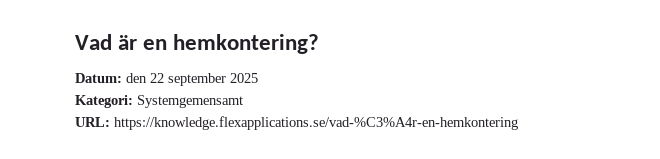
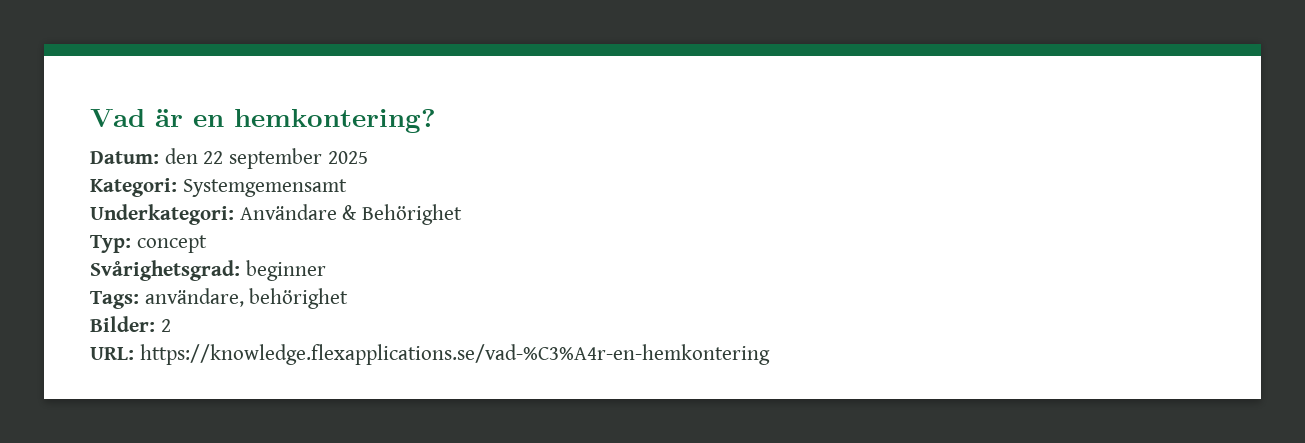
(243, 101) none -> [90,204,463,225] [90,235,207,253] [90,260,326,281] [90,288,349,309] [90,316,171,332] // Underkategori: Användare & Behörighet // Typ: concept // Svårighetsgrad: beginner // Tags: användare, behörighet // Bilder: 2

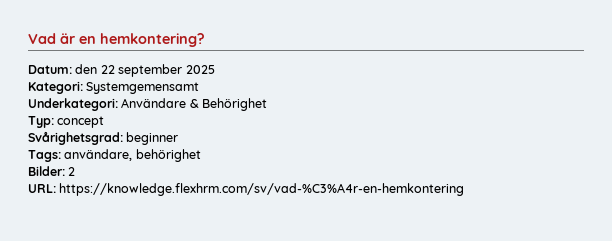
[139,344,770,365] https://knowledge.flexapplications.se/vad-%C3%A4r-en-hemkontering -> [59,183,465,196] https://knowledge.flexhrm.com/sv/vad-%C3%A4r-en-hemkontering

